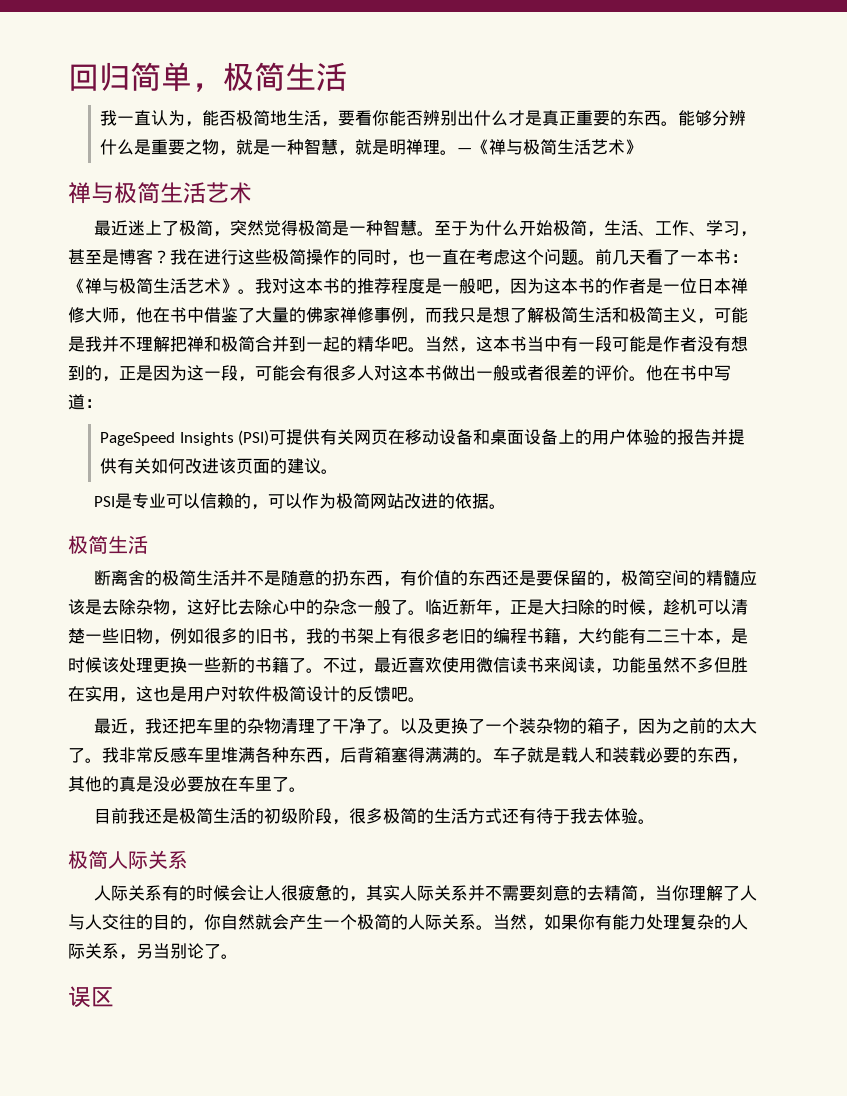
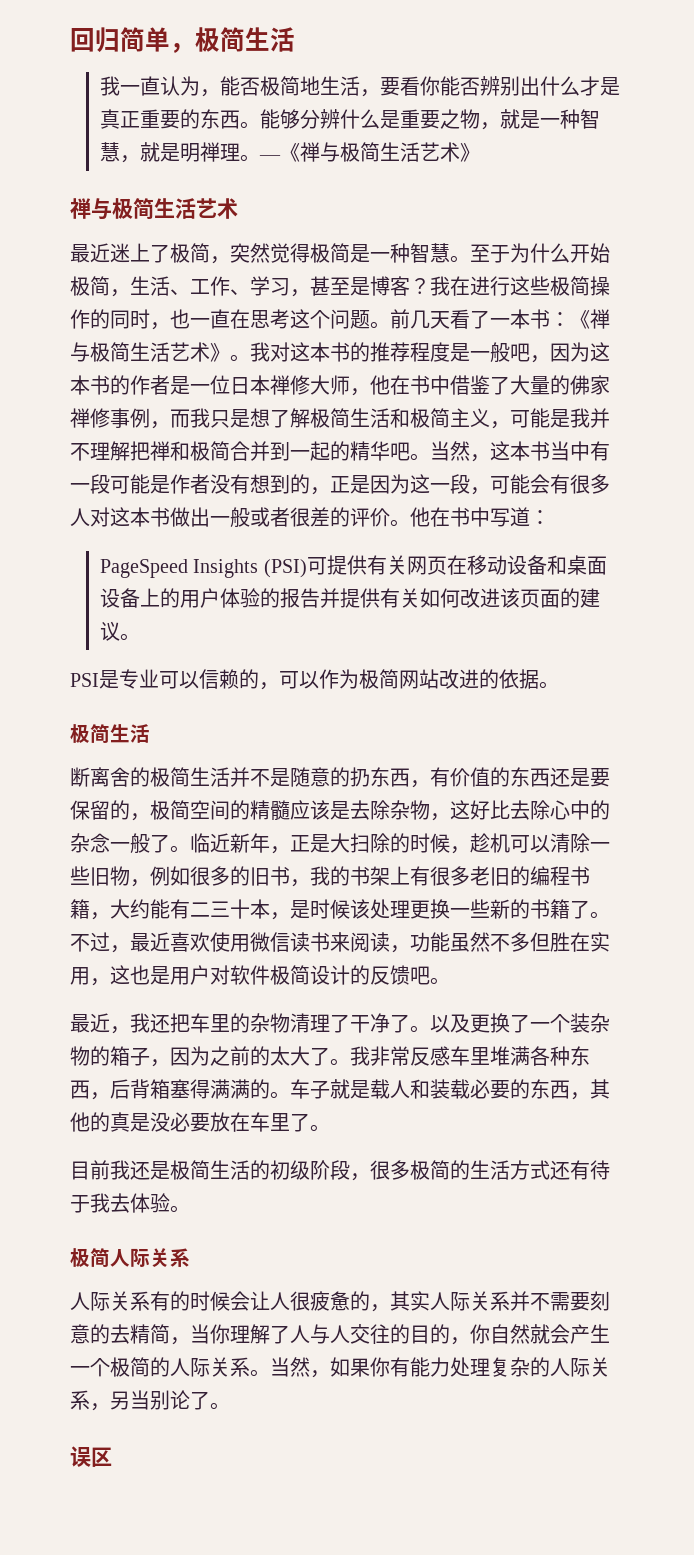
[476,249,510,265] 考虑 -> [250,309,290,329] 思考
[68,628,85,644] 楚 -> [570,833,590,853] 除

